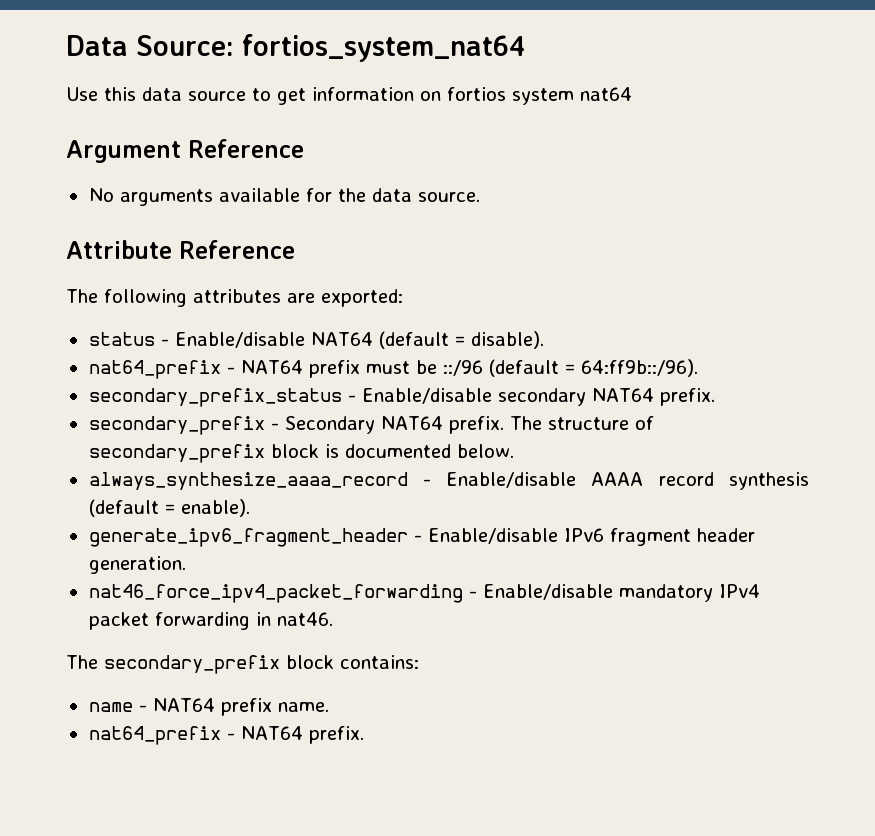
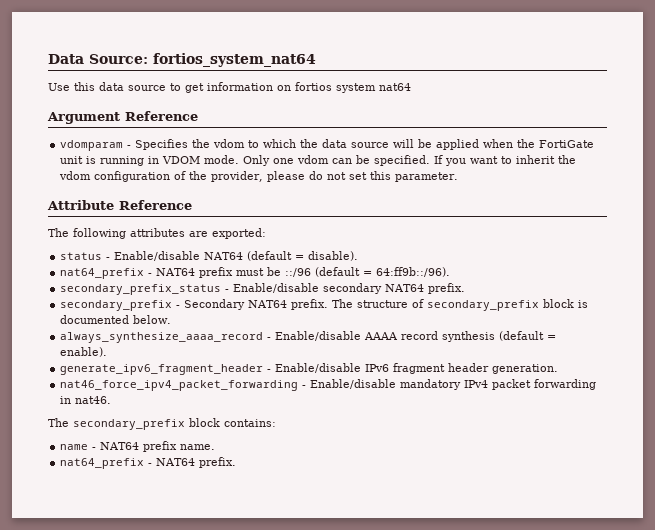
[88,188,480,206] No arguments available for the data source. -> [60,139,595,151] [60,155,577,166] [59,171,459,182] vdomparam - Specifies the vdom to which the data source will be applied when the FortiGate unit is running in VDOM mode. Only one vdom can be specified. If you want to inherit the vdom configuration of the provider, please do not set this parameter.

